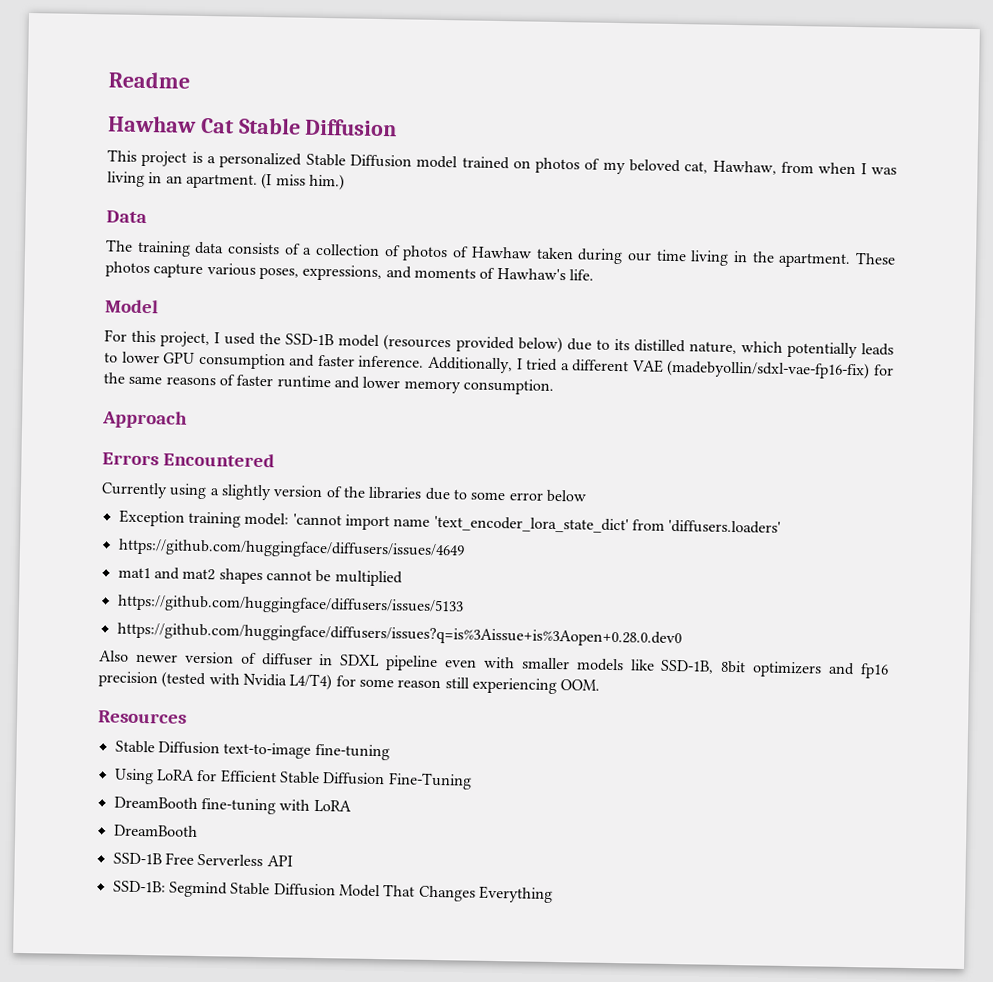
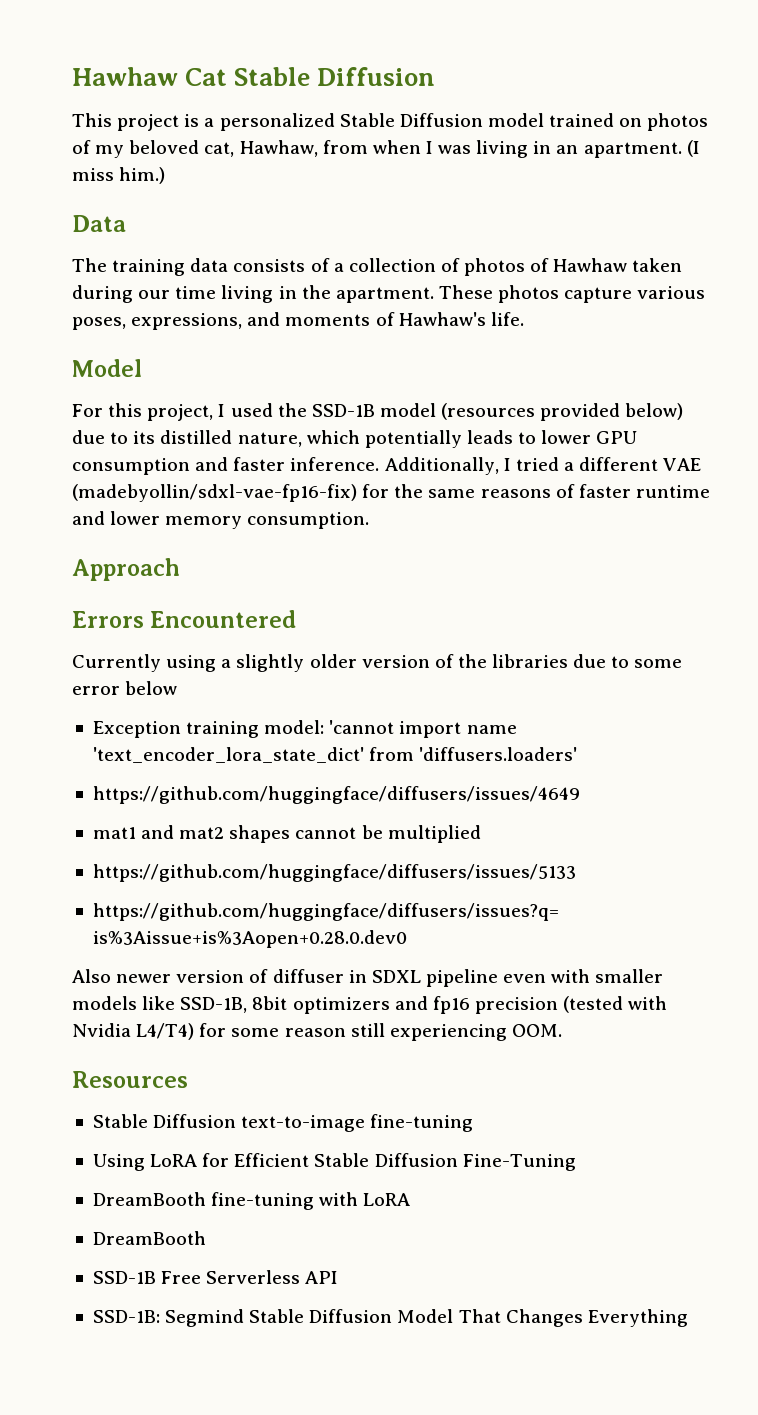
[108,71,191,89] Readme // -> (72, 76) none
(272, 492) none -> [309,654,357,668] older

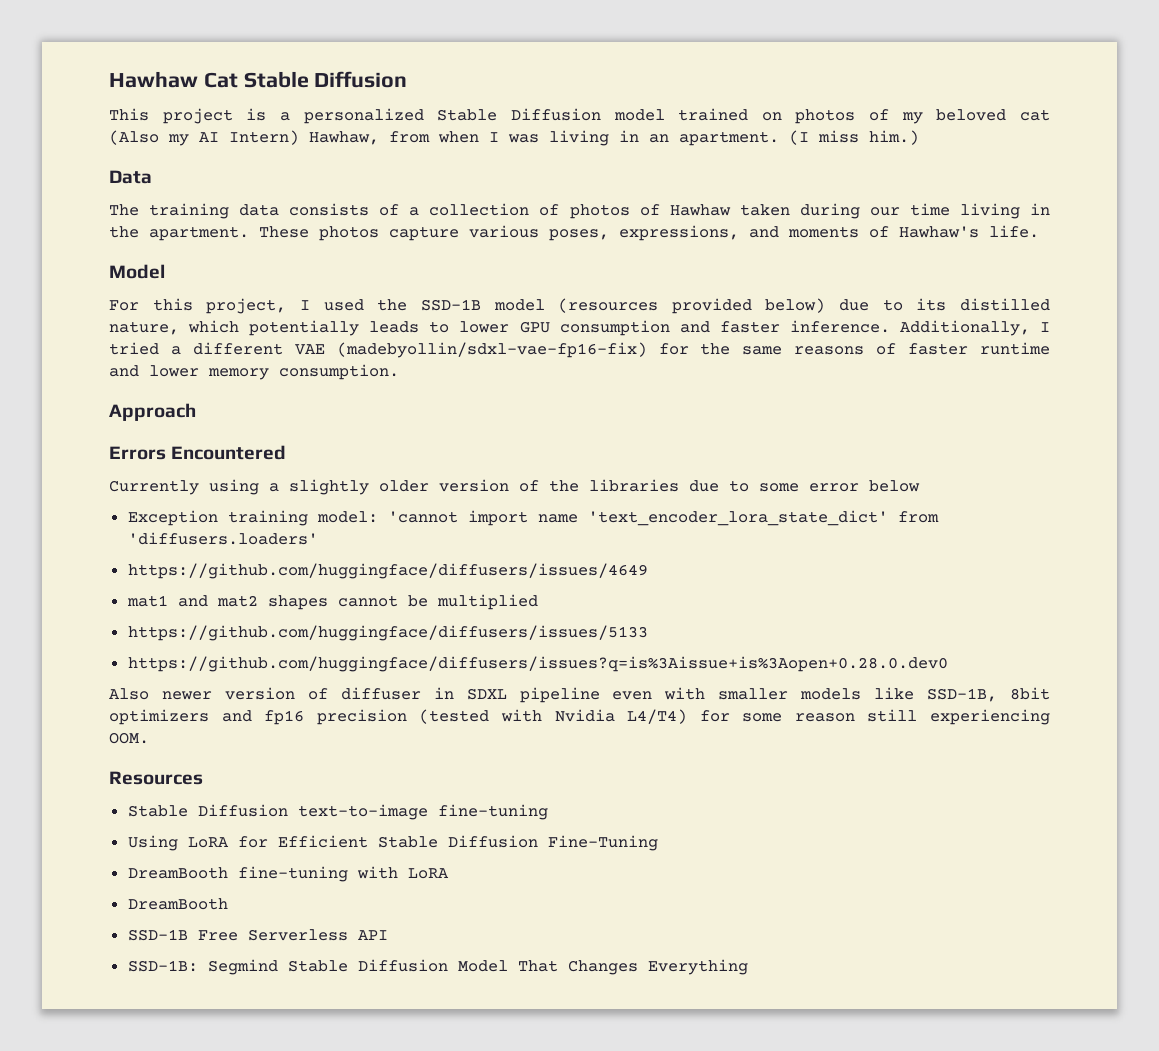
[204,142,235,157] cat, -> [1019,109,1050,121] [109,130,299,146] cat (Also my AI Intern)

